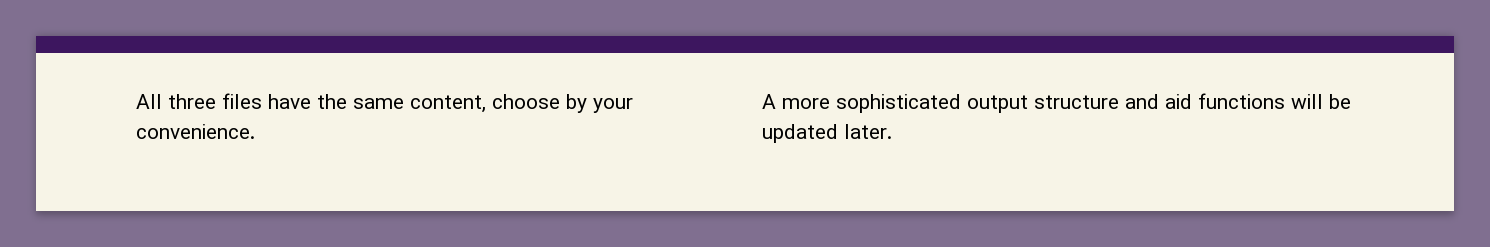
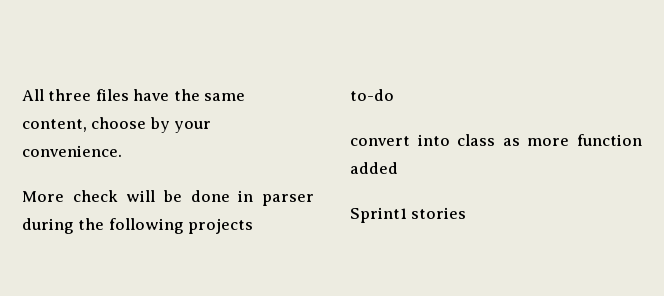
[762,93,1351,113] [762,124,892,143] A more sophisticated output structure and aid functions will be updated later. -> [22,190,314,206] [22,218,254,234] [350,89,394,101] [350,134,642,146] [350,162,398,174] [350,207,467,223] More check will be done in parser during the following projects // to-do // convert into class as more function added // Sprint1 stories

